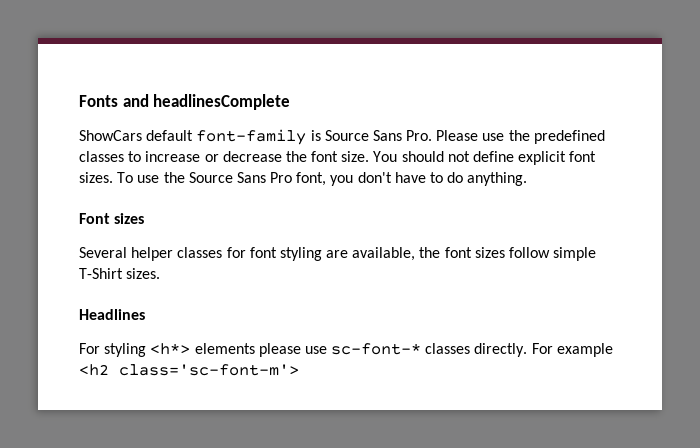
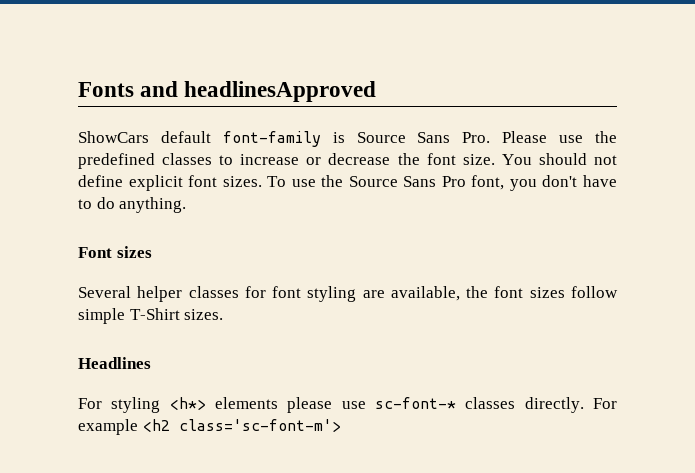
[153,94,291,110] headlinesComplete -> [184,81,377,102] headlinesApproved

